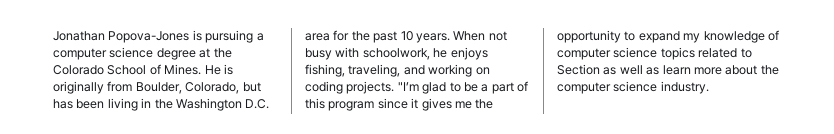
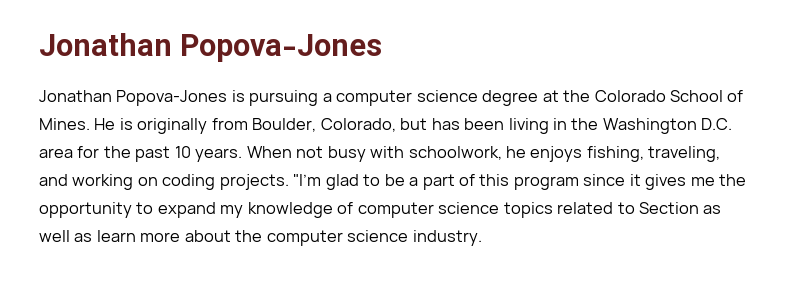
[53,31,190,43] Jonathan Popova-Jones -> [39,33,383,62] [39,90,228,106] Jonathan Popova-Jones // Jonathan Popova-Jones

